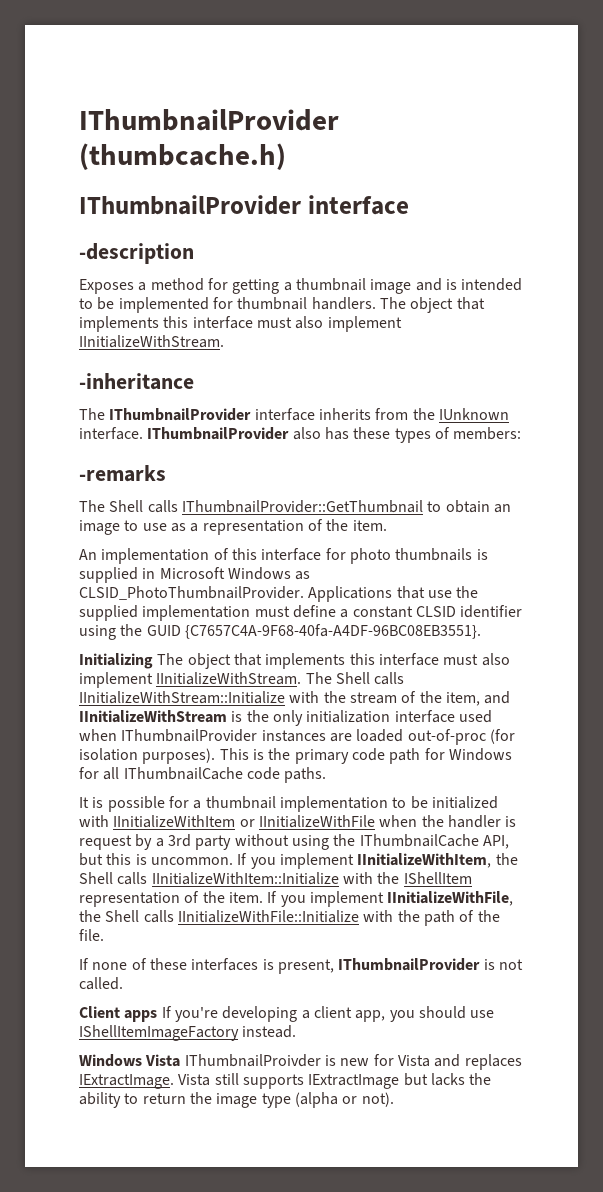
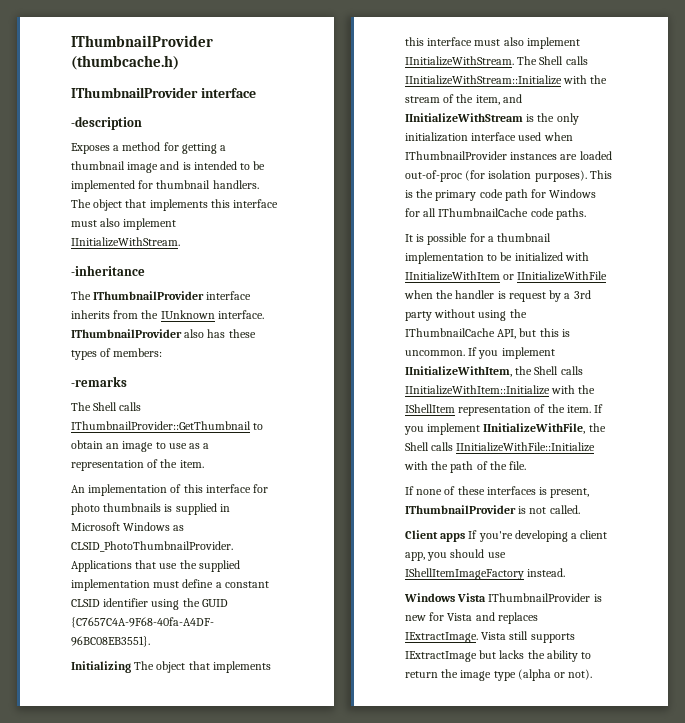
[184,1054,321,1067] IThumbnailProivder -> [488,593,591,602] IThumbnailProvider

